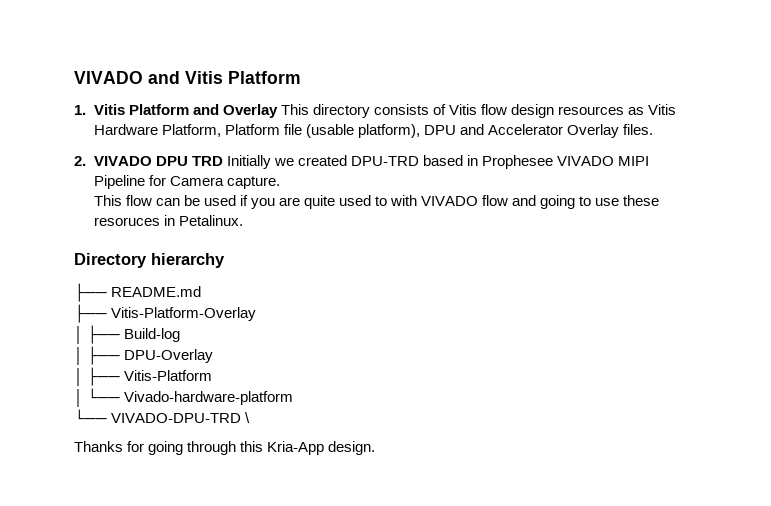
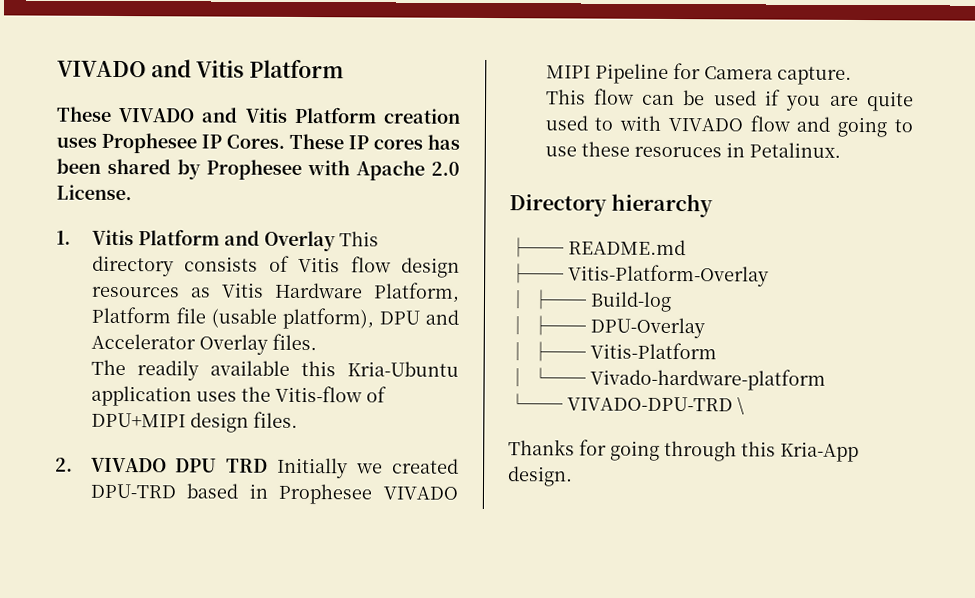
[74,71,301,84] VIVADO and Vitis Platform -> [57,59,345,79] [56,106,461,124] [56,132,460,154] [56,158,460,181] [56,184,132,201] VIVADO and Vitis Platform // These VIVADO and Vitis Platform creation uses Prophesee IP Cores. These IP cores has been shared by Prophesee with Apache 2.0 License.
(654, 129) none -> [90,359,459,381] [90,385,387,407] [90,411,298,433] // The readily available this Kria-Ubuntu application uses the Vitis-flow of DPU+MIPI design files.

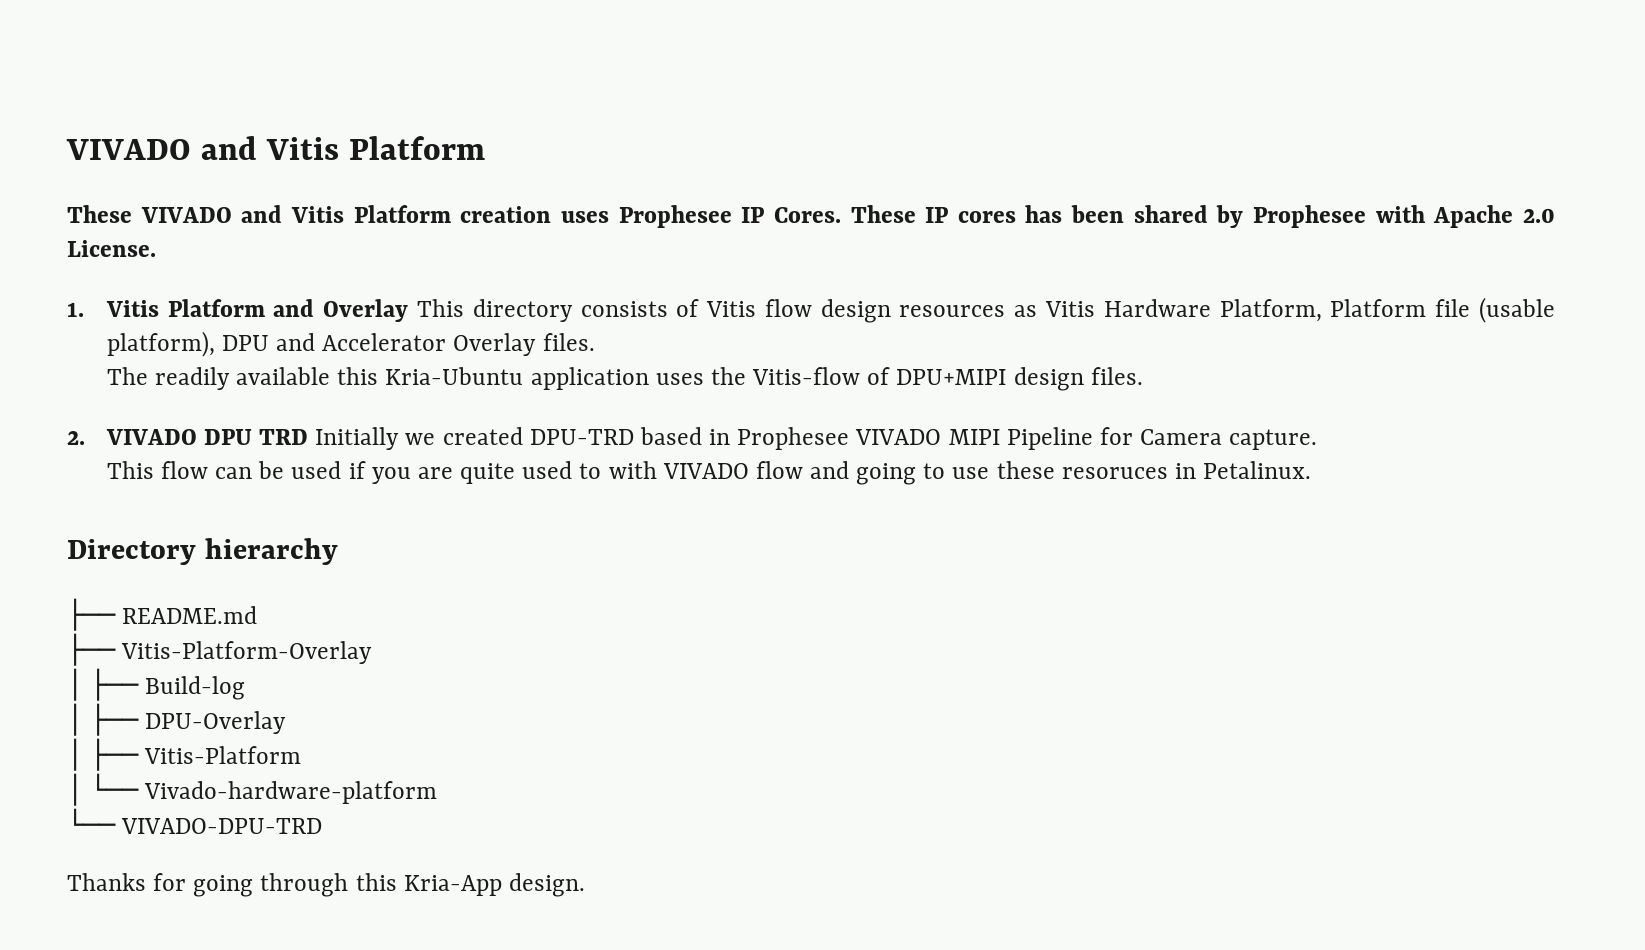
[737,396,745,415] \ -> (323, 826) none

